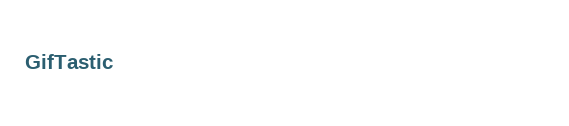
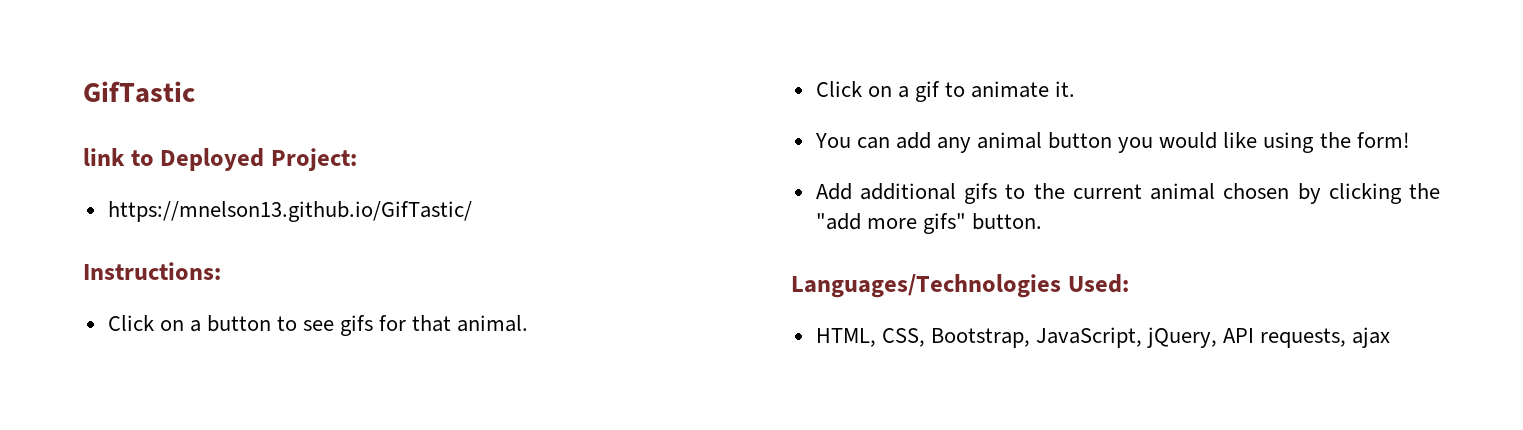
(113, 61) none -> [83,148,357,171] [107,201,472,222] [83,262,221,280] [107,315,529,336] [815,81,1076,102] [814,132,1410,153] [815,183,1440,204] [815,213,1042,234] [791,274,1129,298] [815,327,1391,348] // link to Deployed Project: // https://mnelson13.github.io/GifTastic/ // Instructions: // Click on a button to see gifs for that animal. // Click on a gif to animate it. // You can add any animal button you would like using the form! // Add additional gifs to the current animal chosen by clicking the "add more gifs" button. // Languages/Technologies Used: // HTML, CSS, Bootstrap, JavaScript, jQuery, API requests, ajax

